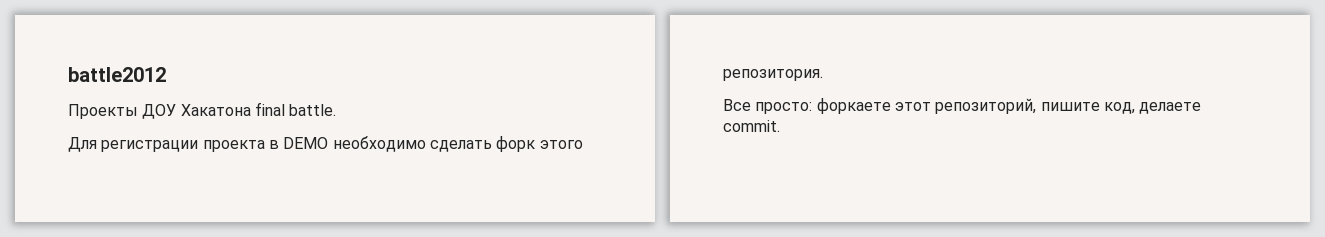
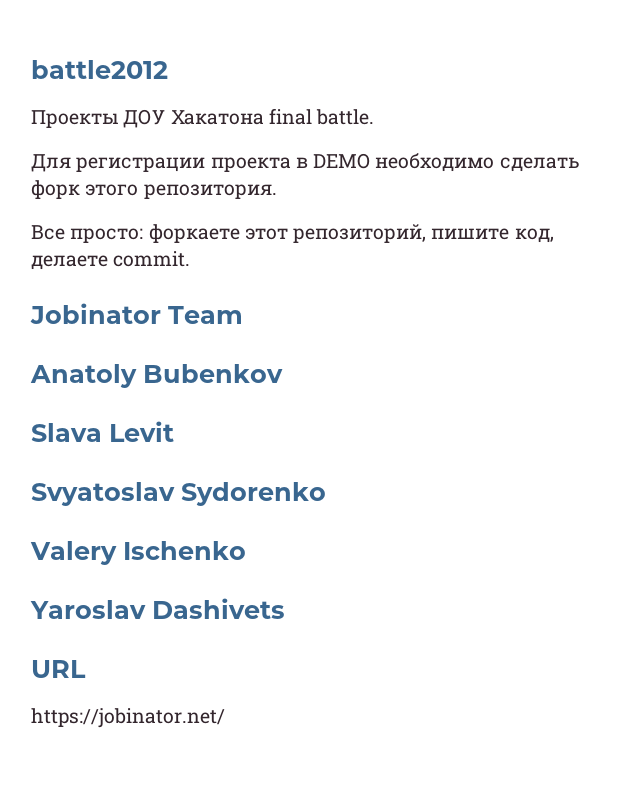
(780, 126) none -> [30,303,243,324] [30,364,283,388] [31,421,174,442] [31,482,326,506] [30,541,246,565] [30,598,285,619] [31,660,86,678] [31,708,225,728] // Jobinator Team // Anatoly Bubenkov // Slava Levit // Svyatoslav Sydorenko // Valery Ischenko // Yaroslav Dashivets // URL // https://jobinator.net/

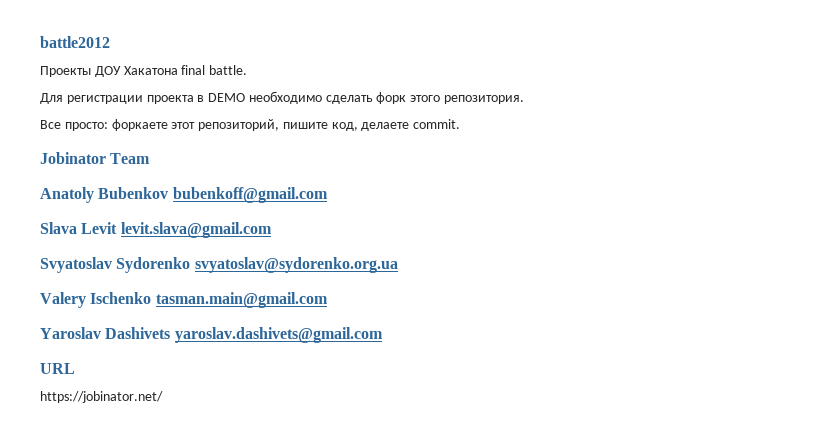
(283, 373) none -> [172,187,328,203] bubenkoff@gmail.com
(174, 431) none -> [120,222,272,238] levit.slava@gmail.com
(326, 494) none -> [194,257,398,273] svyatoslav@sydorenko.org.ua
(246, 550) none -> [155,292,328,308] tasman.main@gmail.com
(285, 608) none -> [174,327,383,343] yaroslav.dashivets@gmail.com

